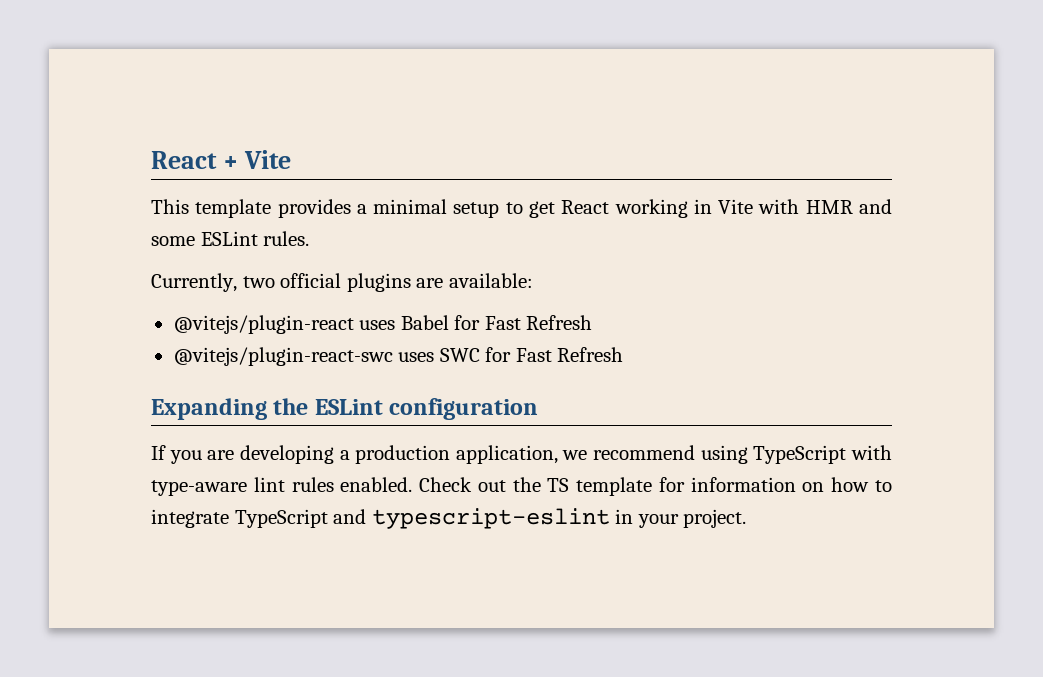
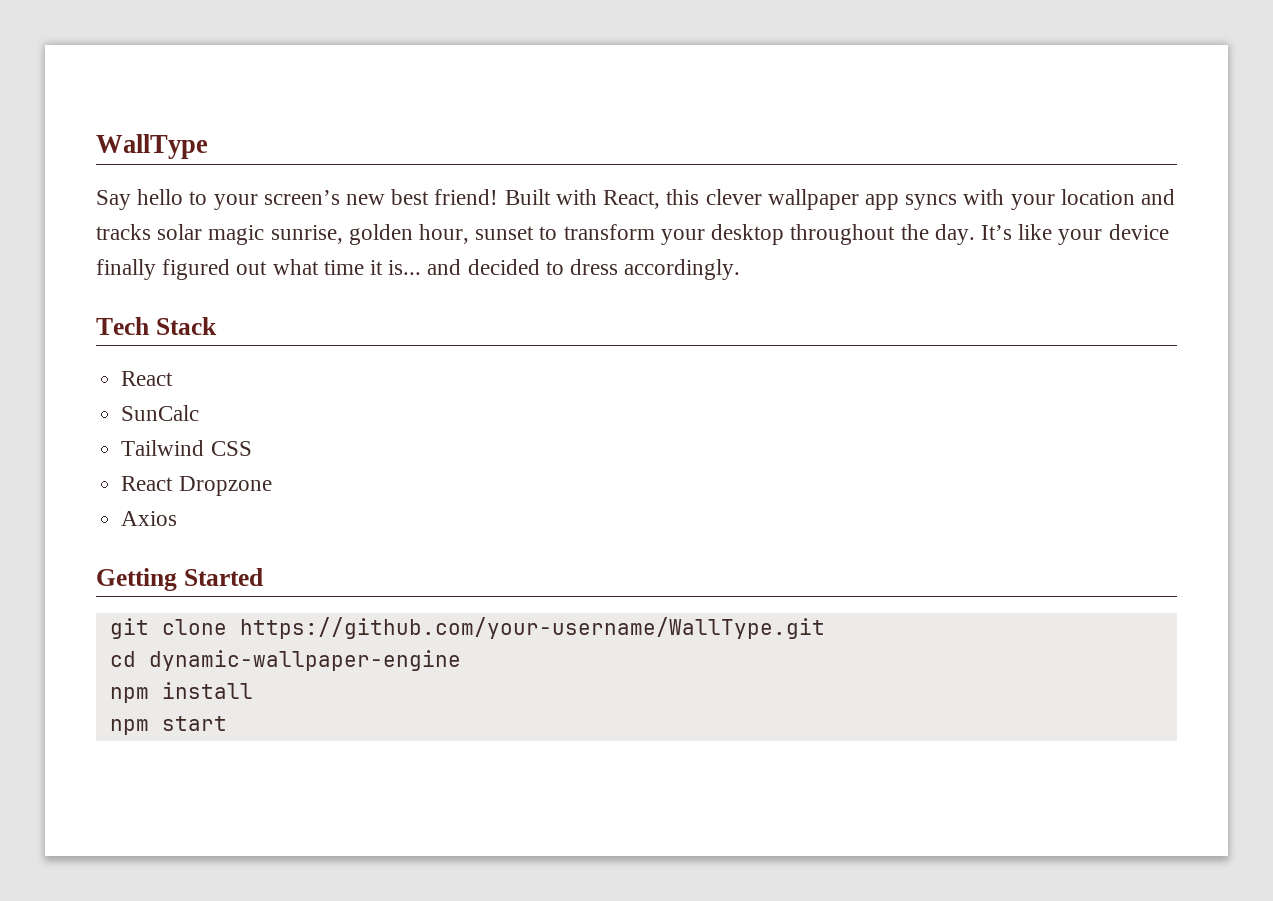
[151,150,292,169] [151,199,893,218] [151,231,310,246] [151,273,533,292] [173,315,593,334] [173,347,624,366] [151,398,539,420] [151,445,892,464] [151,477,893,496] [151,508,747,529] React + Vite // This template provides a minimal setup to get React working in Vite with HMR and some ESLint rules. // Currently, two official plugins are available: // @vitejs/plugin-react uses Babel for Fast Refresh // @vitejs/plugin-react-swc uses SWC for Fast Refresh // Expanding the ESLint configuration // If you are developing a production application, we recommend using TypeScript with type-aware lint rules enabled. Check out the TS template for information on how to integrate TypeScript and typescript-eslint in your project. -> [96,134,208,159] [96,189,1175,210] [96,224,1169,245] [96,259,741,280] [96,317,217,335] [121,371,174,386] [121,405,200,421] [121,440,252,456] [121,476,272,496] [121,511,178,526] [96,568,263,591] [109,617,825,639] [109,650,461,671] [109,682,253,703] [109,716,227,735] WallType // Say hello to your screen’s new best friend! Built with React, this clever wallpaper app syncs with your location and tracks solar magic sunrise, golden hour, sunset to transform your desktop throughout the day. It’s like your device finally figured out what time it is... and decided to dress accordingly. // Tech Stack // React // SunCalc // Tailwind CSS // React Dropzone // Axios // Getting Started // git clone https://github.com/your-username/WallType.git // cd dynamic-wallpaper-engine // npm install // npm start

